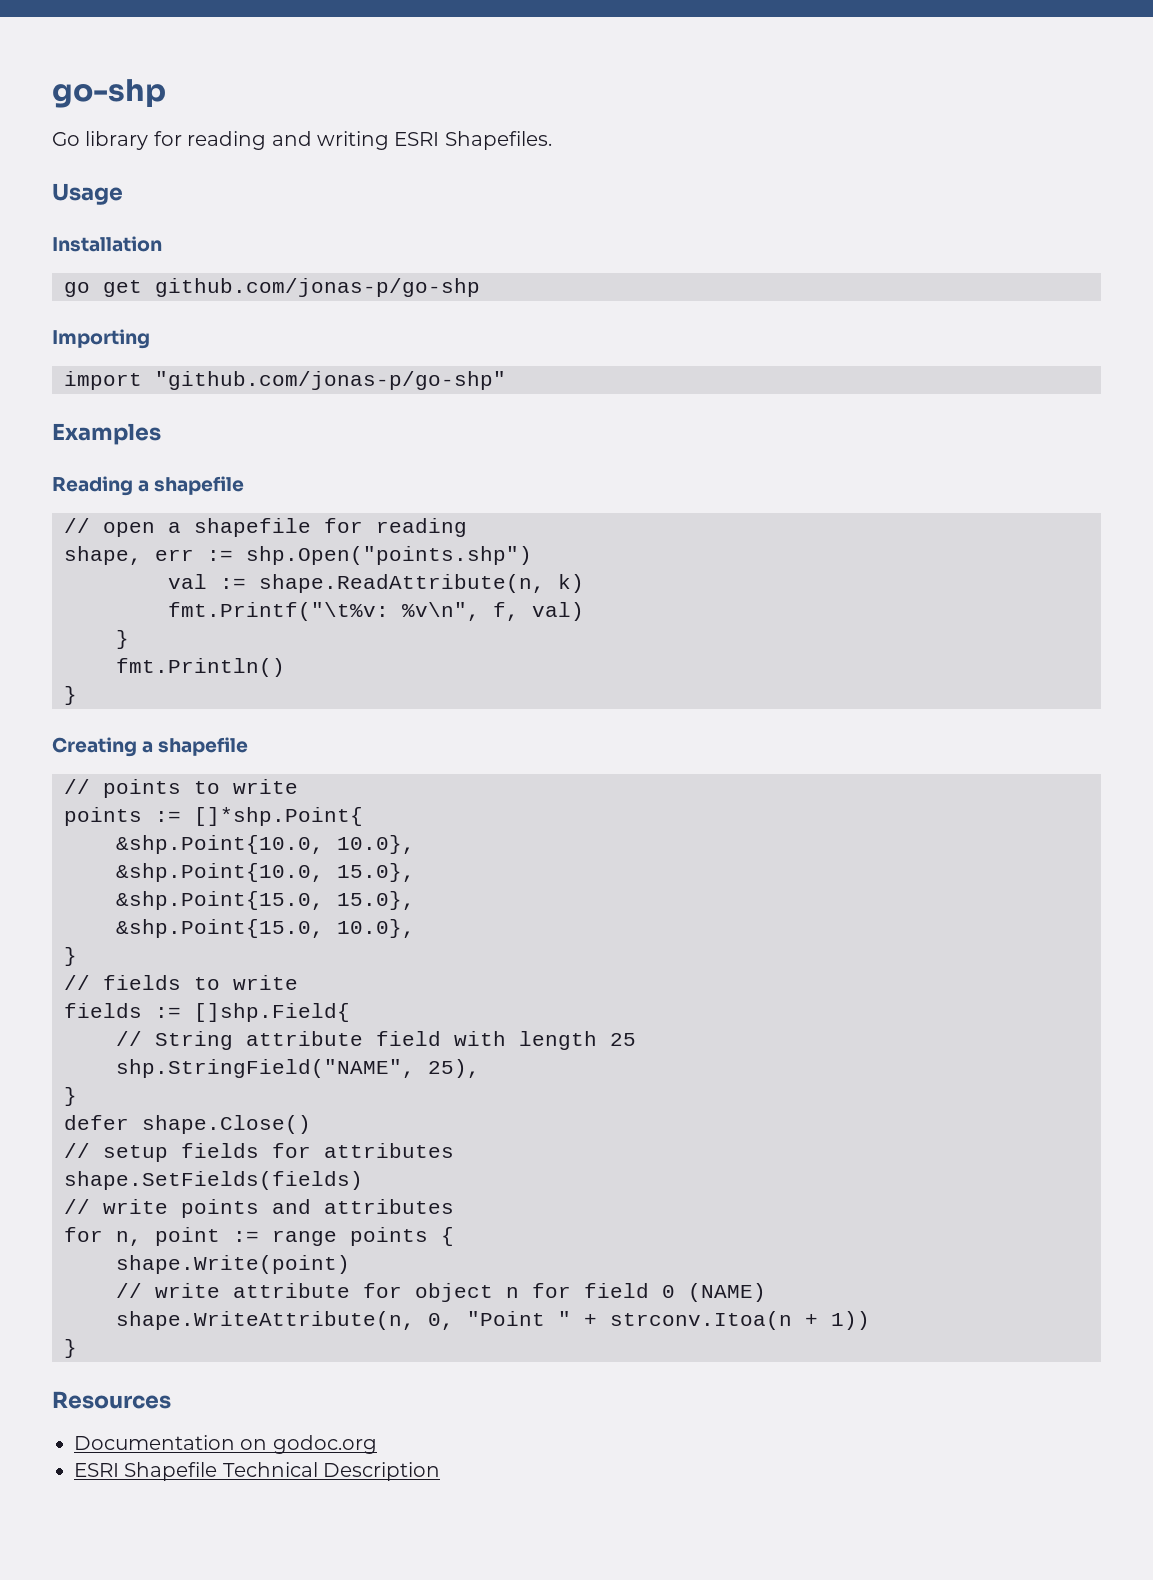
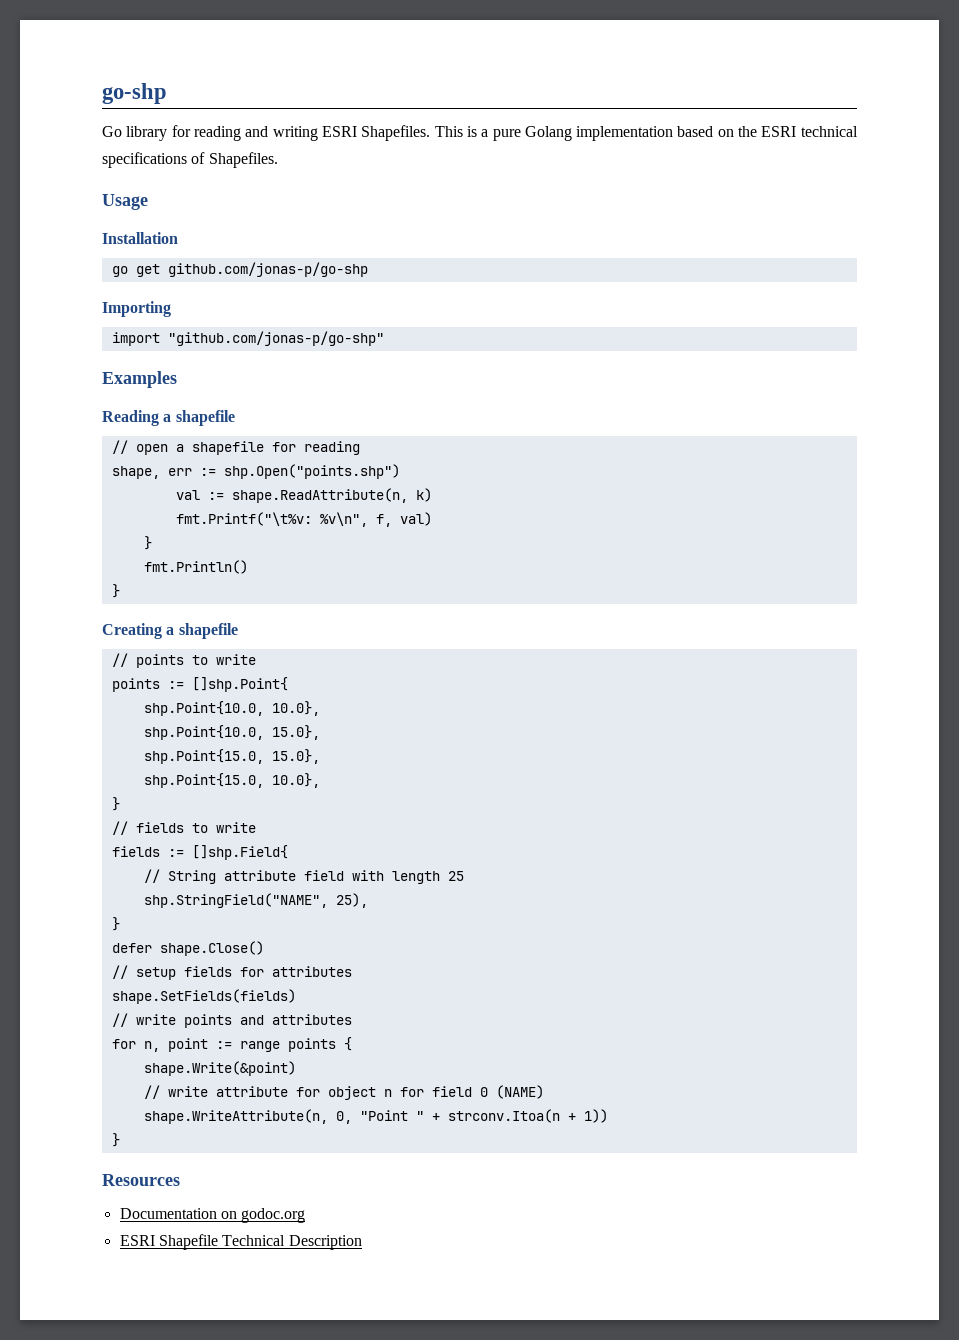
(552, 140) none -> [434,126,858,141] [102,152,278,168] This is a pure Golang implementation based on the ESRI technical specifications of Shapefiles.
[194,807,363,826] [116,835,415,854] [116,863,415,882] [116,891,415,910] [116,919,324,938] []*shp.Point{ // &shp.Point{10.0, 10.0}, // &shp.Point{10.0, 15.0}, // &shp.Point{15.0, 15.0}, // &shp.Point{15.0, -> [191,677,288,692] [143,701,320,716] [143,725,320,740] [143,749,320,764] [143,773,264,788] []shp.Point{ // shp.Point{10.0, 10.0}, // shp.Point{10.0, 15.0}, // shp.Point{15.0, 15.0}, // shp.Point{15.0,
[116,1255,350,1274] shape.Write(point) -> [143,1061,296,1076] shape.Write(&point)

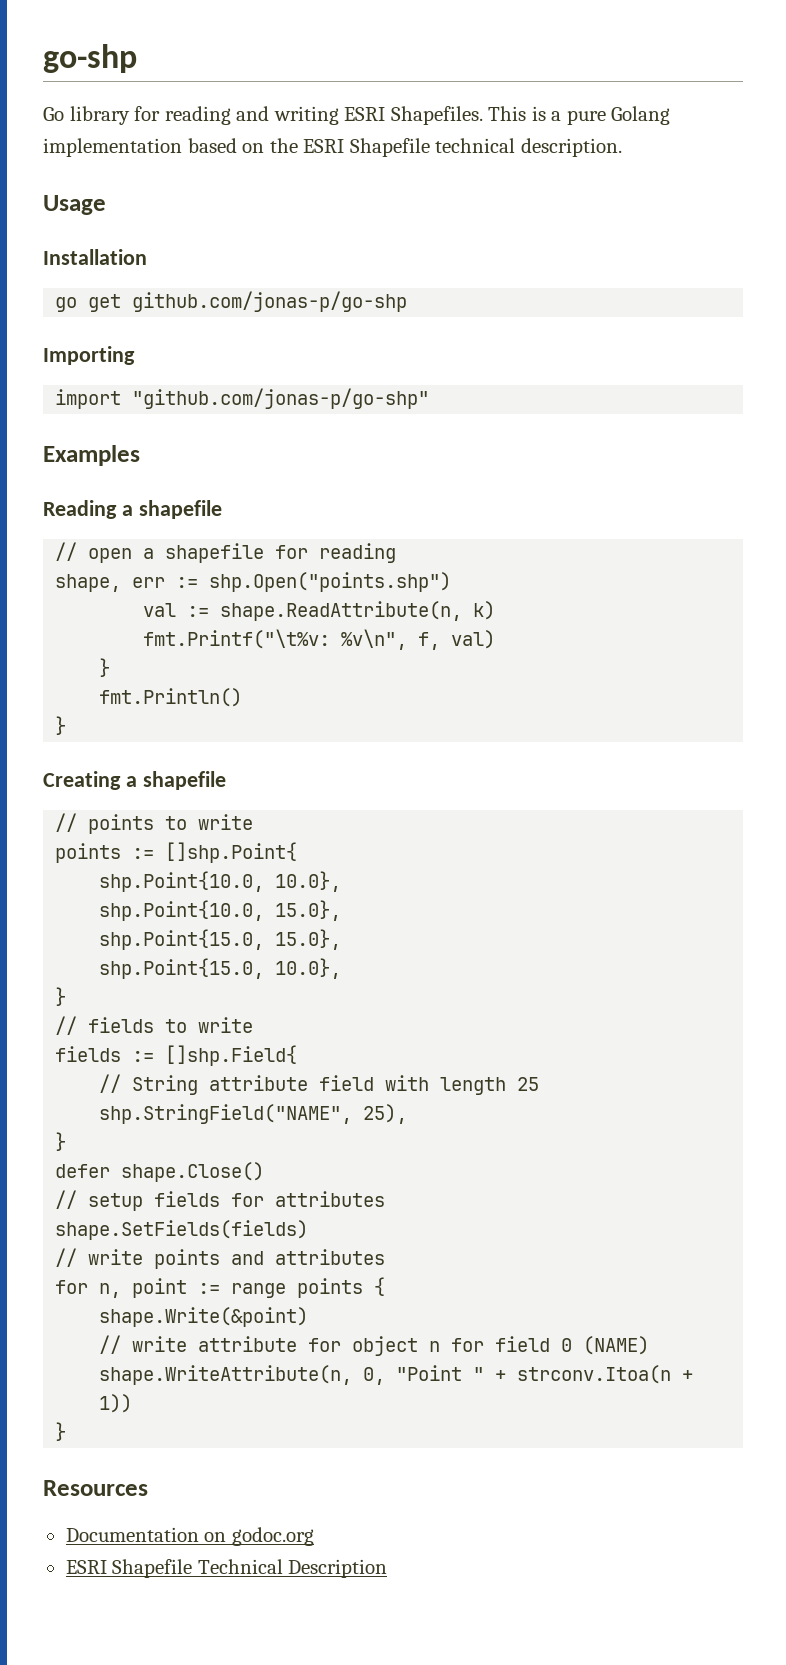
[800,126,858,137] [102,152,278,168] technical specifications of Shapefiles. -> [349,138,622,157] Shapefile technical description.

